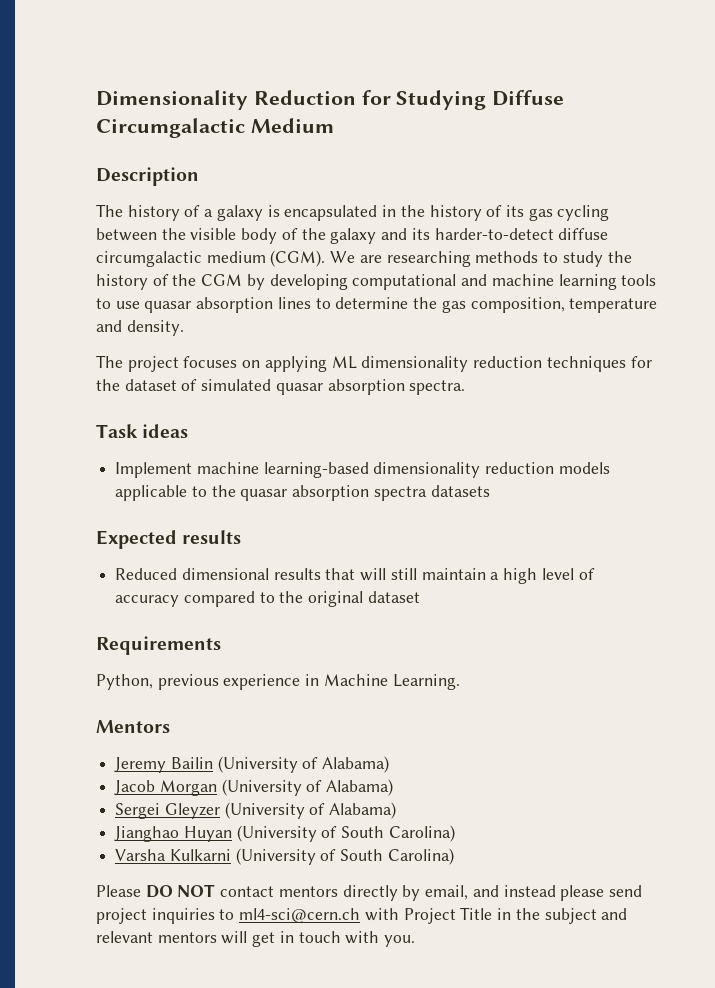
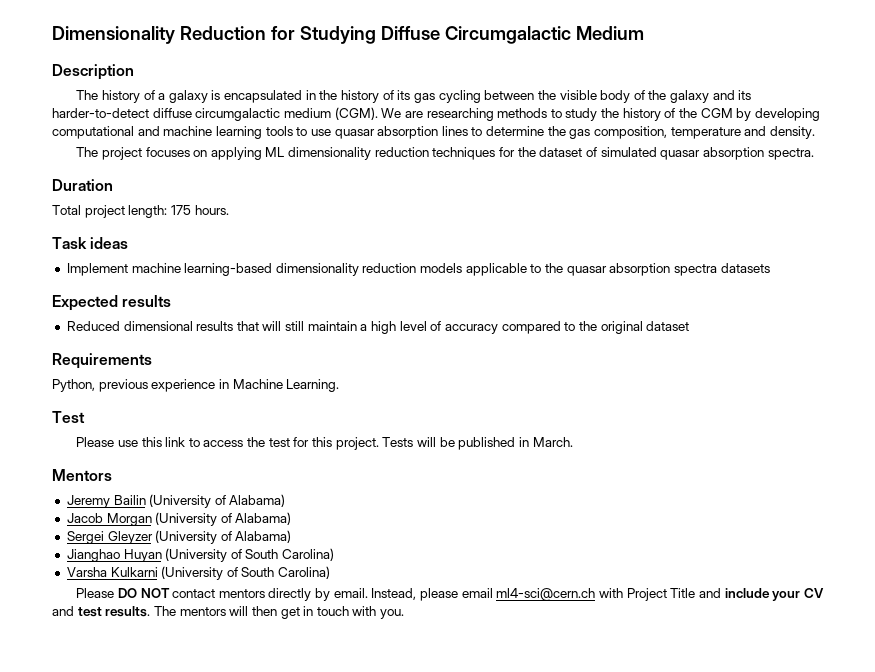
(466, 387) none -> [52,179,113,191] [52,205,229,218] // Duration // Total project length: 175 hours.
(460, 682) none -> [52,411,85,423] [76,437,573,450] // Test // Please use this link to access the test for this project. Tests will be published in March.
[425,885,642,901] [96,907,628,924] [96,931,153,943] email, and instead please send project inquiries to ml4-sci@cern.ch with Project Title in the subject and relevant -> [333,588,824,601] [52,606,176,617] email. Instead, please email ml4-sci@cern.ch with Project Title and include your CV and test results. The
(248, 937) none -> [251,606,277,616] then

